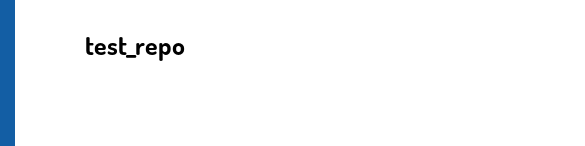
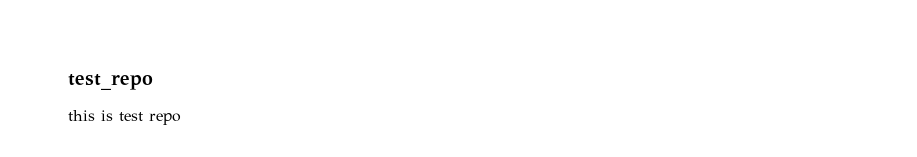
(185, 49) none -> [68,110,181,125] // this is test repo

